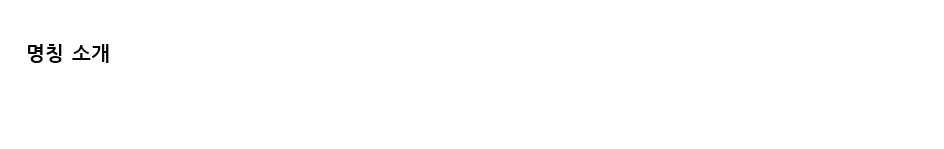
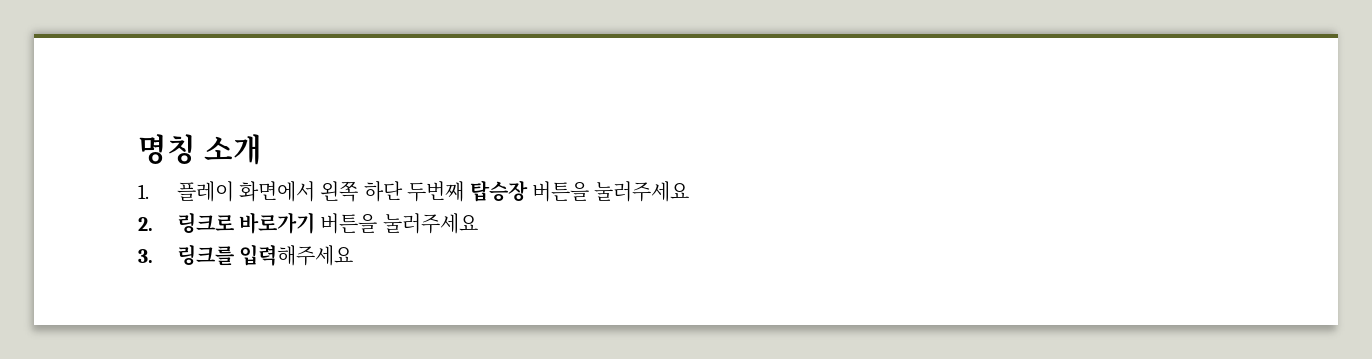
(110, 53) none -> [138,180,690,202] [138,212,478,234] [138,245,354,266] // 1. 플레이 화면에서 왼쪽 하단 두번째 탑승장 버튼을 눌러주세요 // 2. 링크로 바로가기 버튼을 눌러주세요 // 3. 링크를 입력해주세요

